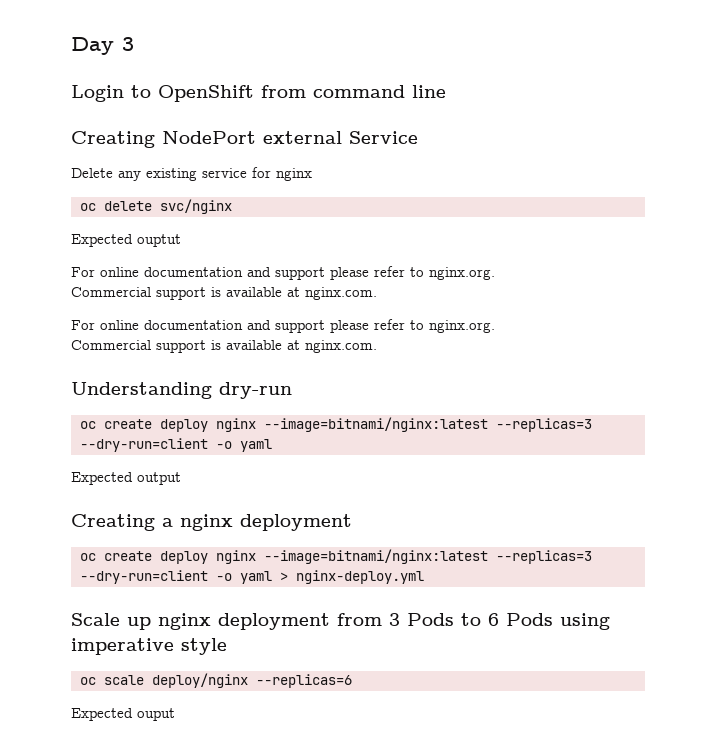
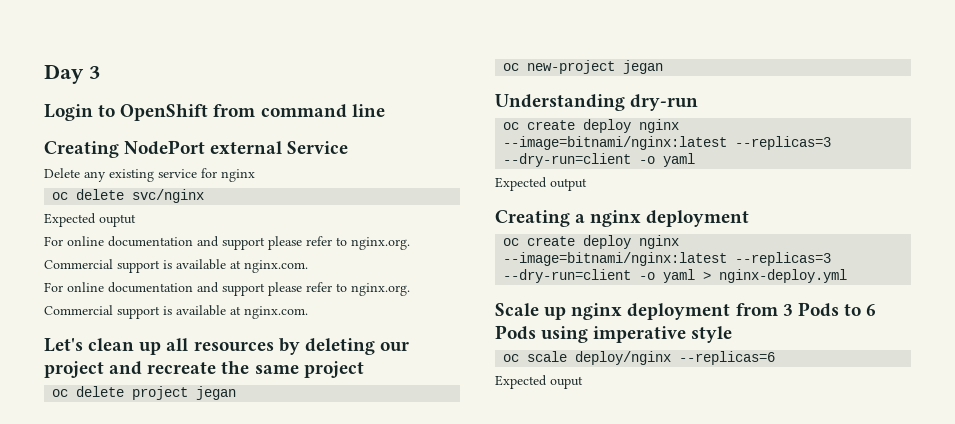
(377, 346) none -> [44,338,409,355] [44,361,364,378] [52,386,237,400] [503,60,664,74] // Let's clean up all resources by deleting our project and recreate the same project // oc delete project jegan // oc new-project jegan

